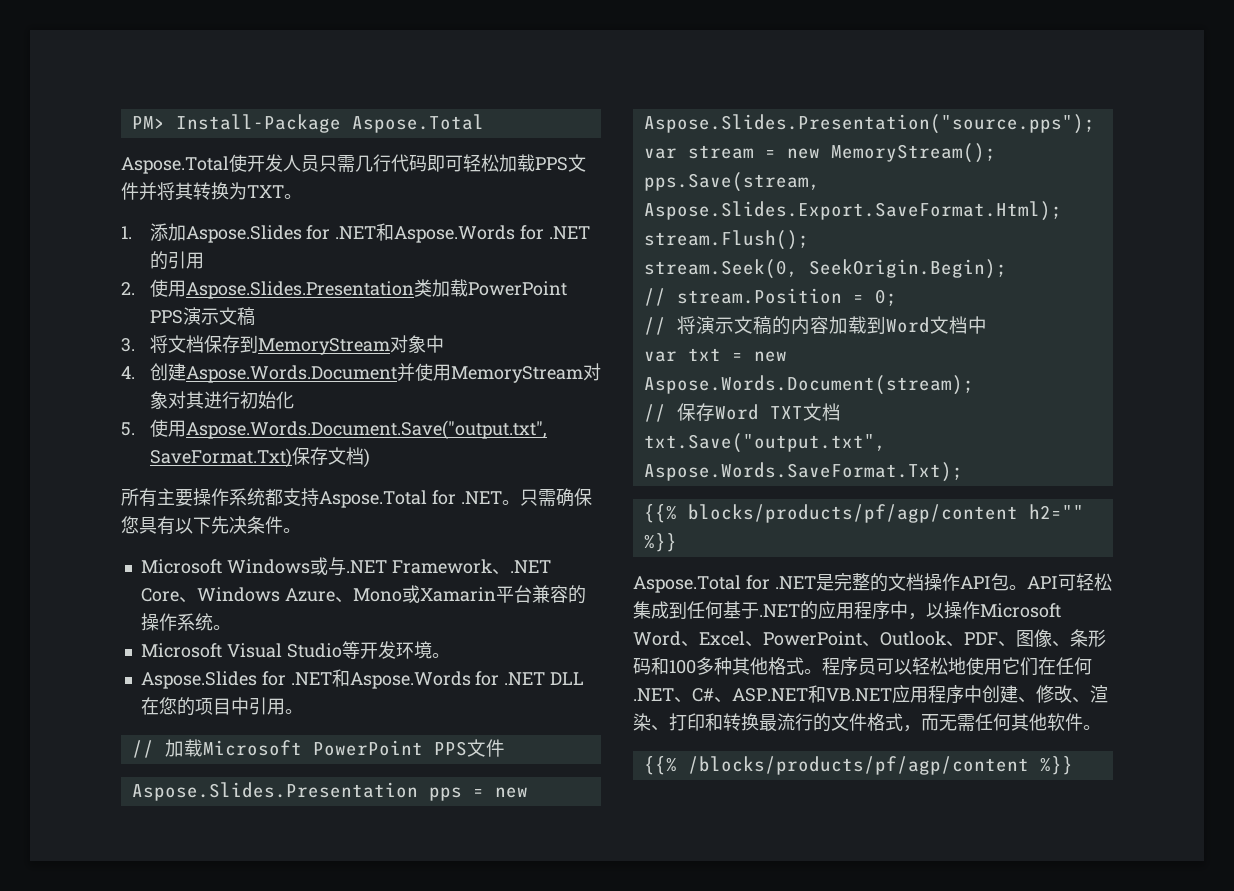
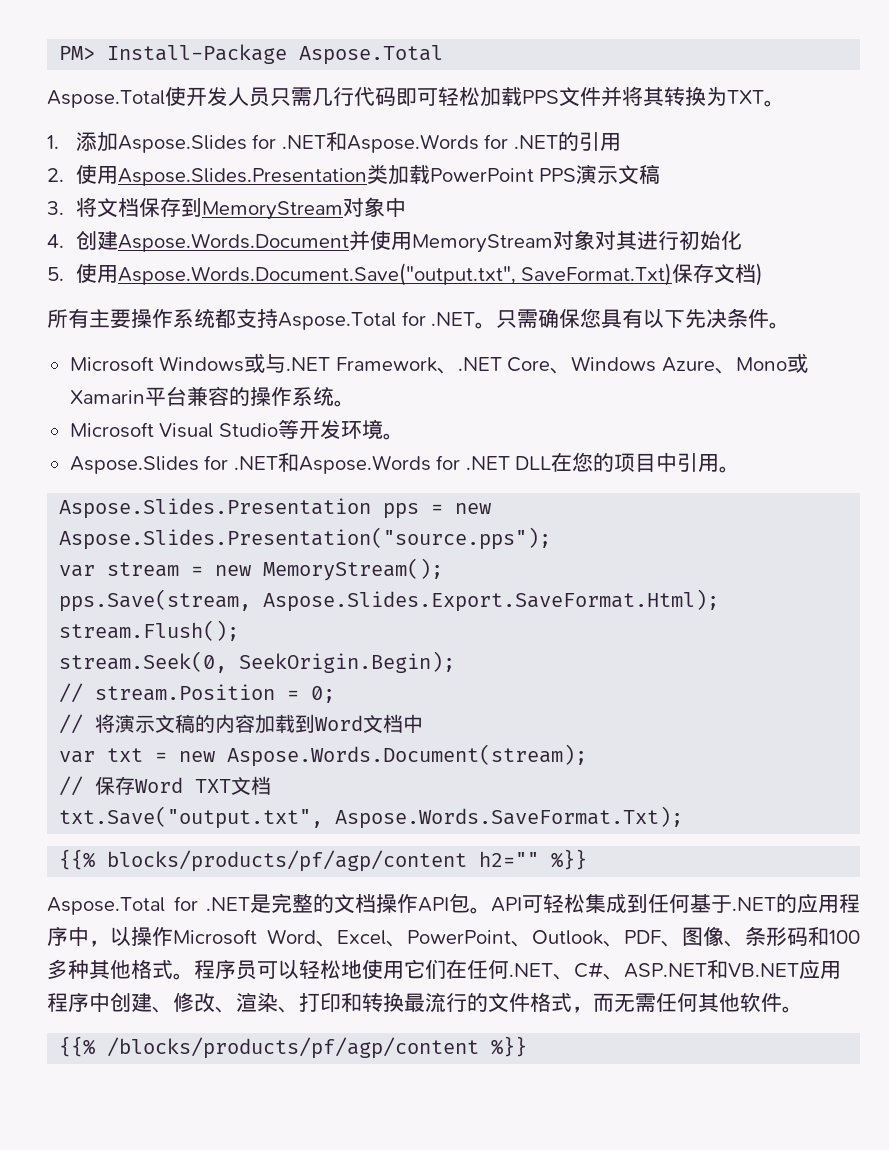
[131,739,505,758] // // 加载Microsoft PowerPoint PPS文件 -> (741, 469) none

